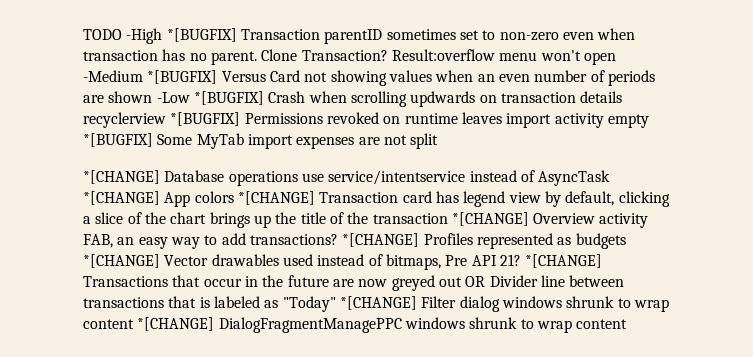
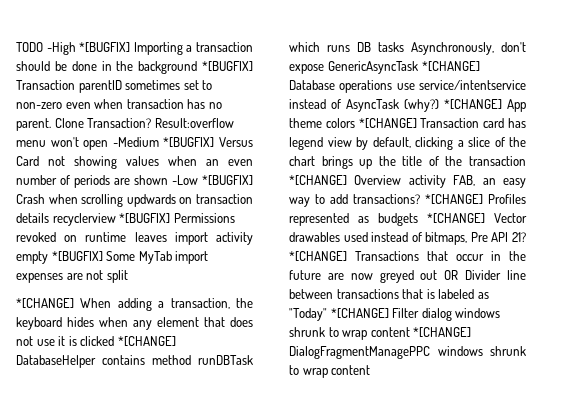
(237, 35) none -> [133,42,253,55] [16,61,253,74] Importing a transaction should be done in the background *[BUGFIX]
(160, 177) none -> [80,298,254,311] [16,317,253,330] [16,336,176,346] [16,355,254,368] [289,42,526,55] [289,61,480,74] When adding a transaction, the keyboard hides when any element that does not use it is clicked *[CHANGE] DatabaseHelper contains method runDBTask which runs DB tasks Asynchronously, don't expose GenericAsyncTask *[CHANGE]
(611, 178) none -> [403,99,439,112] (why?)
(191, 199) none -> [289,118,322,128] theme

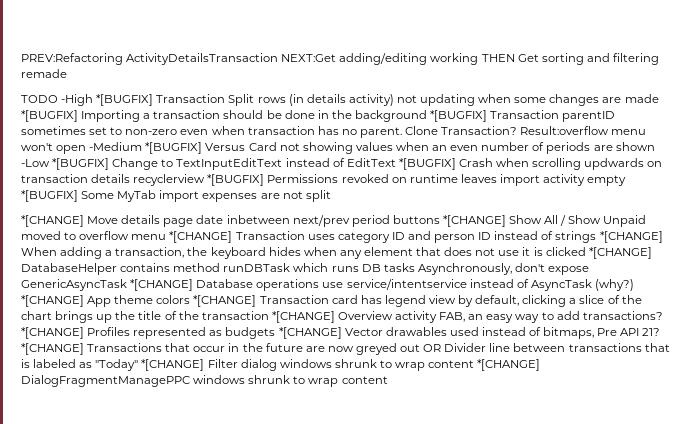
[16,42,76,55] TODO -High -> [21,53,659,65] [21,69,67,78] [21,94,659,106] PREV:Refactoring ActivityDetailsTransaction NEXT:Get adding/editing working THEN Get sorting and filtering remade // TODO -High *[BUGFIX] Transaction Split rows (in details activity) not updating when some changes are made
(253, 180) none -> [112,158,456,170] Change to TextInputEditText instead of EditText *[BUGFIX]
(74, 303) none -> [87,215,647,227] [21,231,663,243] Move details page date inbetween next/prev period buttons *[CHANGE] Show All / Show Unpaid moved to overflow menu *[CHANGE] Transaction uses category ID and person ID instead of strings *[CHANGE]

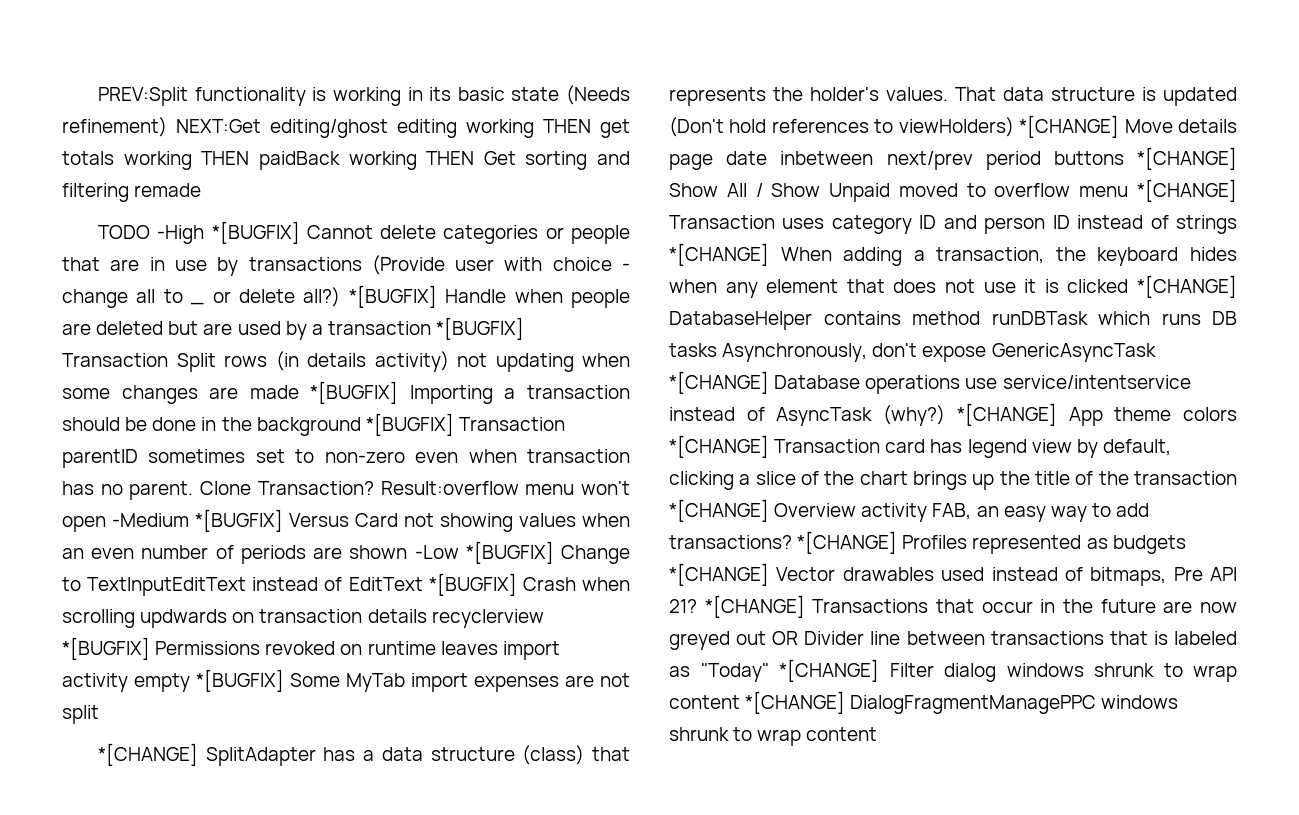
[21,53,428,65] PREV:Refactoring ActivityDetailsTransaction NEXT:Get adding/editing -> [97,85,631,106] [62,117,630,138] [62,151,340,170] PREV:Split functionality is working in its basic state (Needs refinement) NEXT:Get editing/ghost editing working THEN get totals working THEN paidBack
(154, 100) none -> [306,225,630,244] [62,255,630,276] [62,285,630,308] [62,317,525,340] Cannot delete categories or people that are in use by transactions (Provide user with choice - change all to _ or delete all?) *[BUGFIX] Handle when people are deleted but are used by a transaction *[BUGFIX]
(84, 221) none -> [205,745,631,766] [669,87,1237,106] [669,115,1120,138] SplitAdapter has a data structure (class) that represents the holder's values. That data structure is updated (Don't hold references to viewHolders) *[CHANGE]

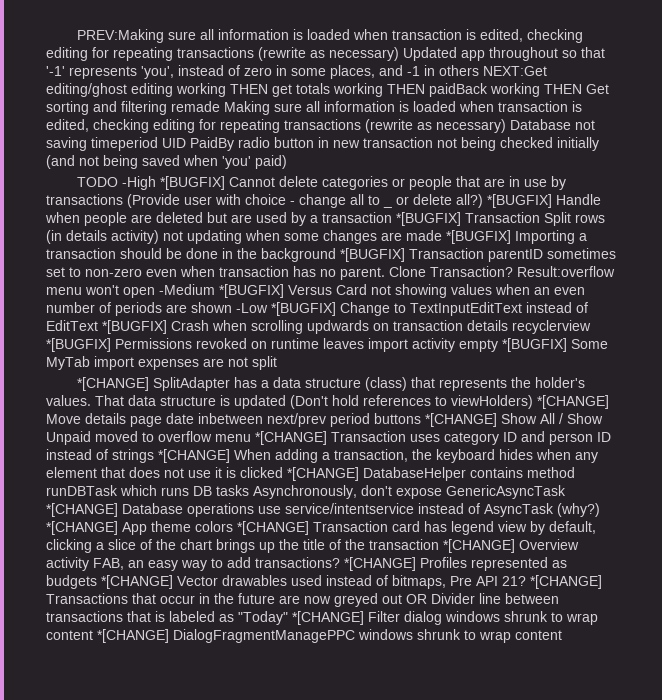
[97,85,631,106] [62,117,167,137] PREV:Split functionality is working in its basic state (Needs refinement) -> [77,29,584,43] [46,47,605,61] [46,65,479,79] PREV:Making sure all information is loaded when transaction is edited, checking editing for repeating transactions (rewrite as necessary) Updated app throughout so that '-1' represents 'you', instead of zero in some places, and -1 in others
(202, 190) none -> [224,101,582,115] [46,119,595,133] [46,137,599,151] [46,155,287,169] Making sure all information is loaded when transaction is edited, checking editing for repeating transactions (rewrite as necessary) Database not saving timeperiod UID PaidBy radio button in new transaction not being checked initially (and not being saved when 'you' paid)

